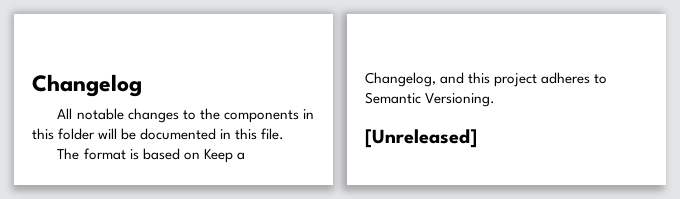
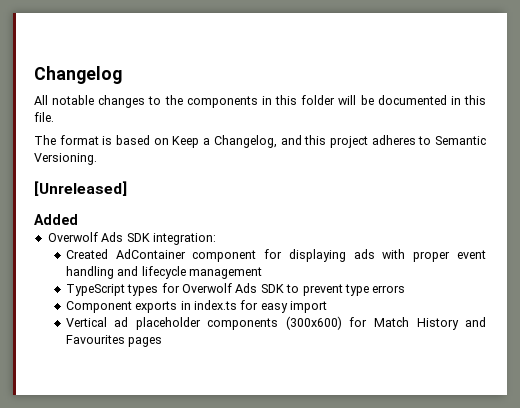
(477, 138) none -> [34,214,78,225] [47,232,216,245] [65,249,486,262] [65,266,263,279] [65,283,406,296] [65,300,328,313] [65,316,486,330] [65,335,163,347] // Added // Overwolf Ads SDK integration: // Created AdContainer component for displaying ads with proper event handling and lifecycle management // TypeScript types for Overwolf Ads SDK to prevent type errors // Component exports in index.ts for easy import // Vertical ad placeholder components (300x600) for Match History and Favourites pages

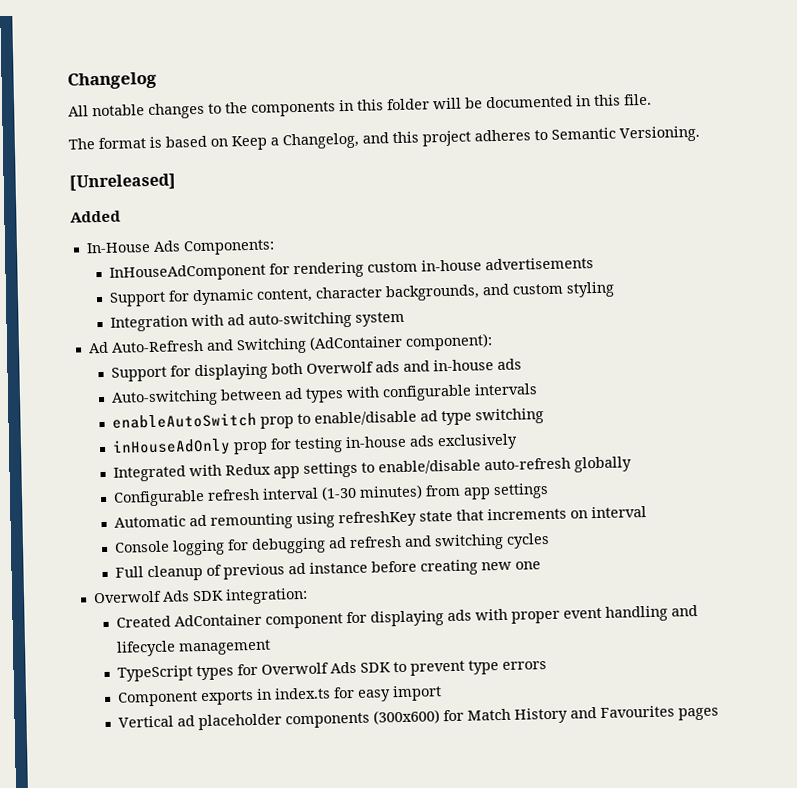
(78, 219) none -> [85,239,275,256] [108,257,594,282] [108,281,615,307] [109,311,405,332] [87,333,493,355] [110,358,522,382] [110,383,538,407] [111,408,544,429] [111,433,518,457] [112,456,632,482] [112,482,549,507] [113,506,647,530] [113,532,550,556] [114,559,541,582] // In-House Ads Components: // InHouseAdComponent for rendering custom in-house advertisements // Support for dynamic content, character backgrounds, and custom styling // Integration with ad auto-switching system // Ad Auto-Refresh and Switching (AdContainer component): // Support for displaying both Overwolf ads and in-house ads // Auto-switching between ad types with configurable intervals // enableAutoSwitch prop to enable/disable ad type switching // inHouseAdOnly prop for testing in-house ads exclusively // Integrated with Redux app settings to enable/disable auto-refresh globally // Configurable refresh interval (1-30 minutes) from app settings // Automatic ad remounting using refreshKey state that increments on interval // Console logging for debugging ad refresh and switching cycles // Full cleanup of previous ad instance before creating new one

